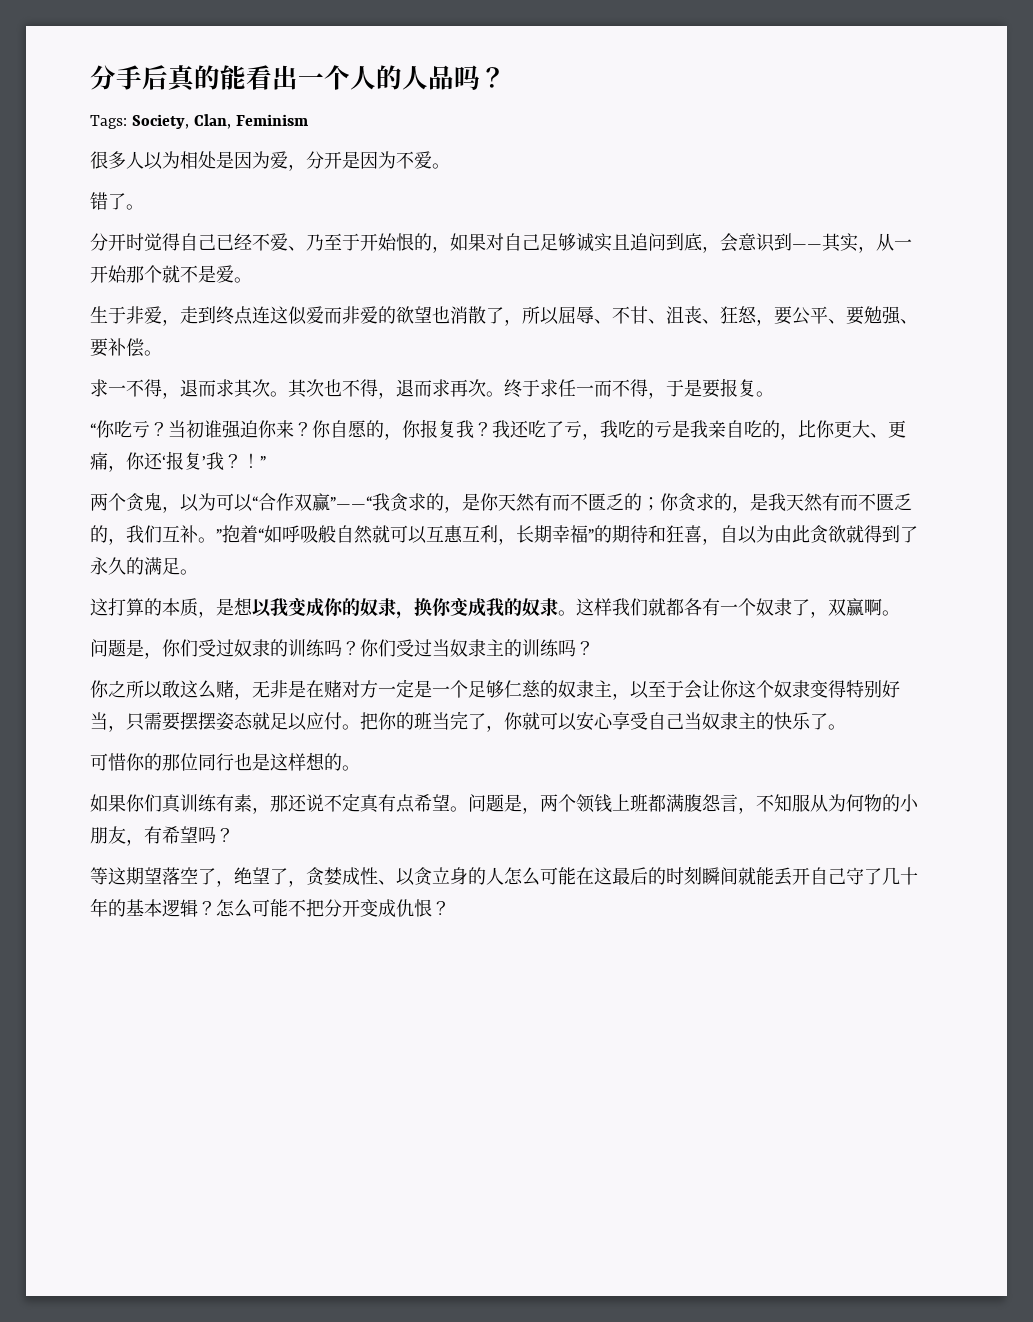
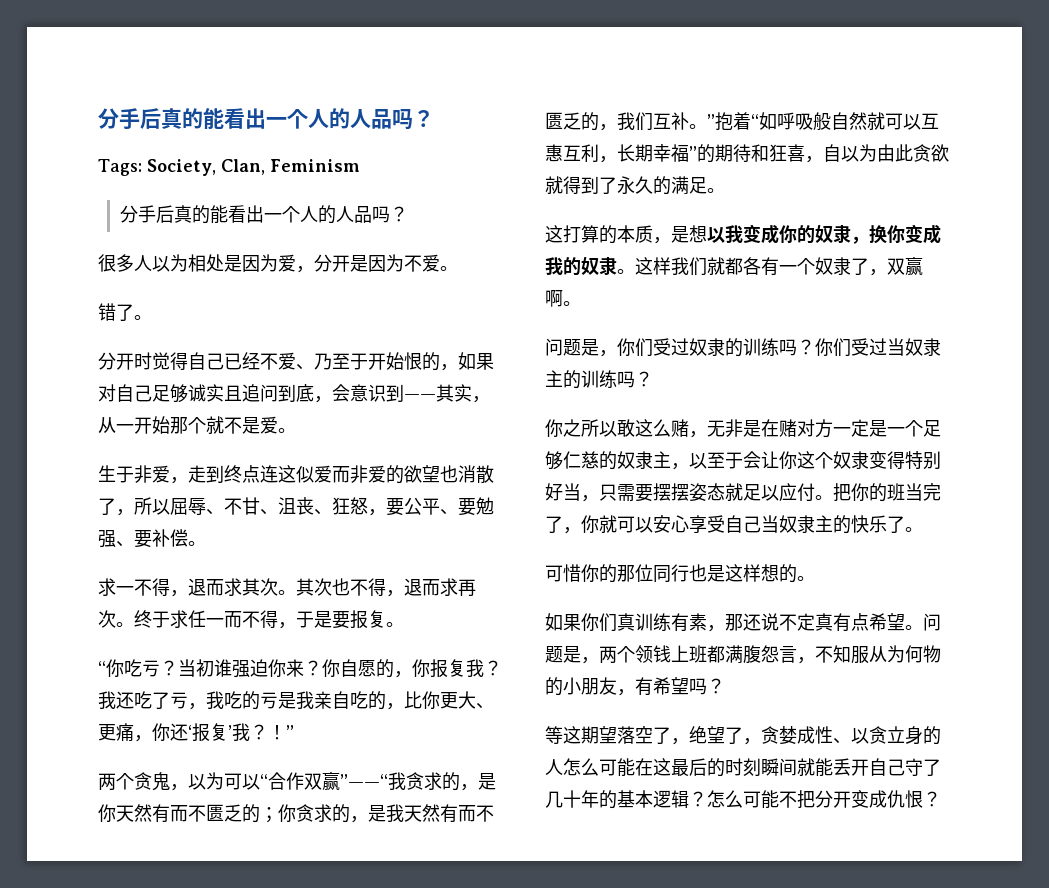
(308, 120) none -> [119,205,408,224] // 分手后真的能看出一个人的人品吗？

